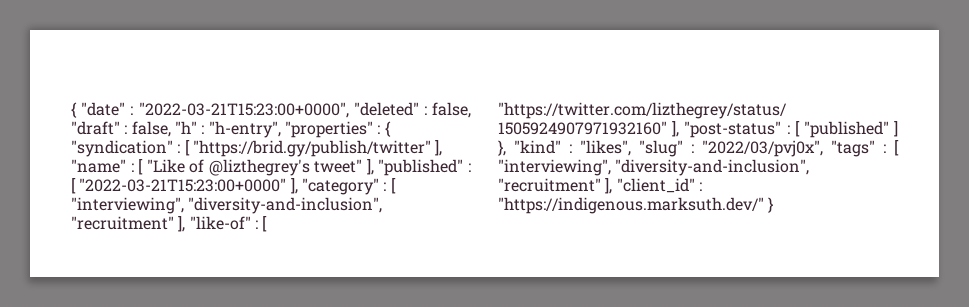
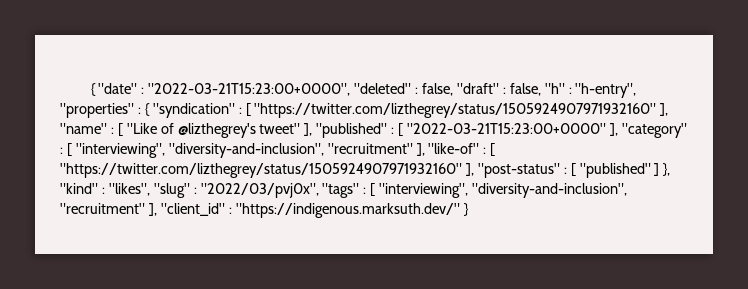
[192,140,431,157] "https://brid.gy/publish/twitter" -> [254,103,657,118] "https://twitter.com/lizthegrey/status/1505924907971932160"

